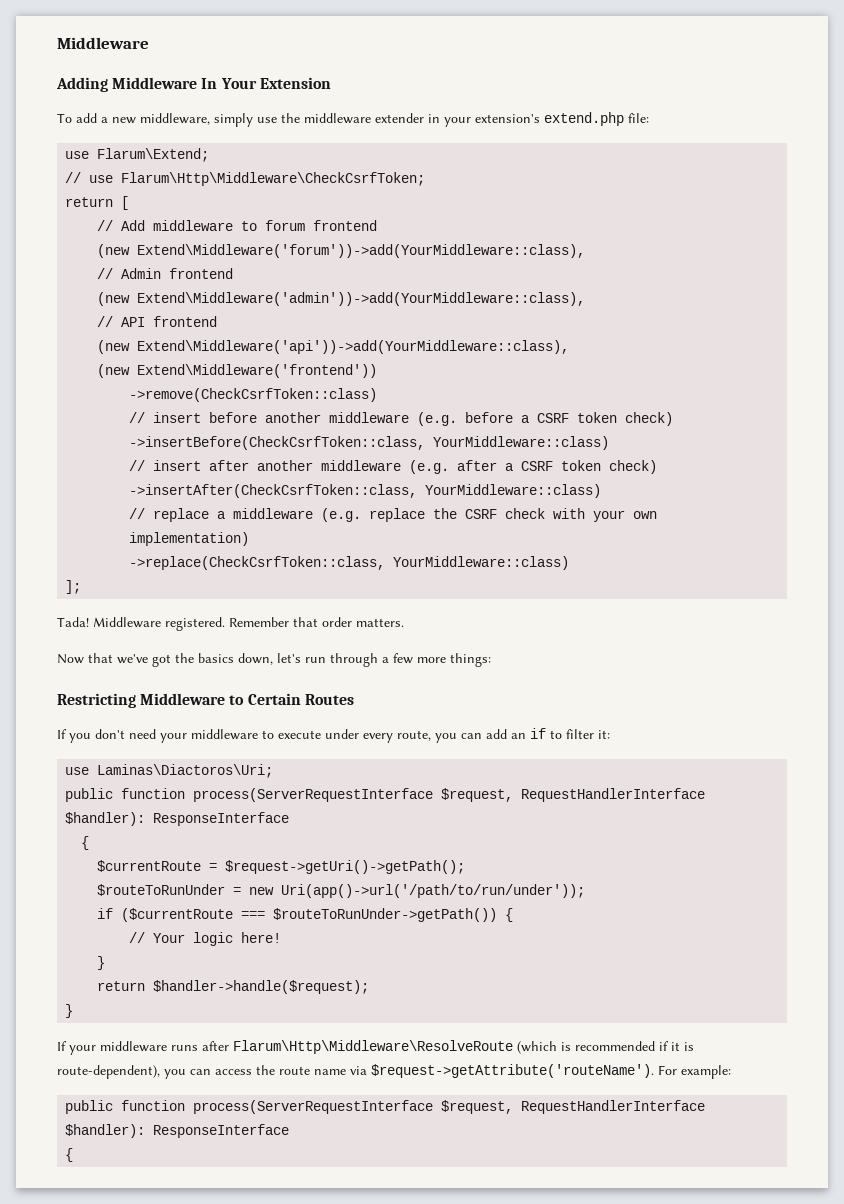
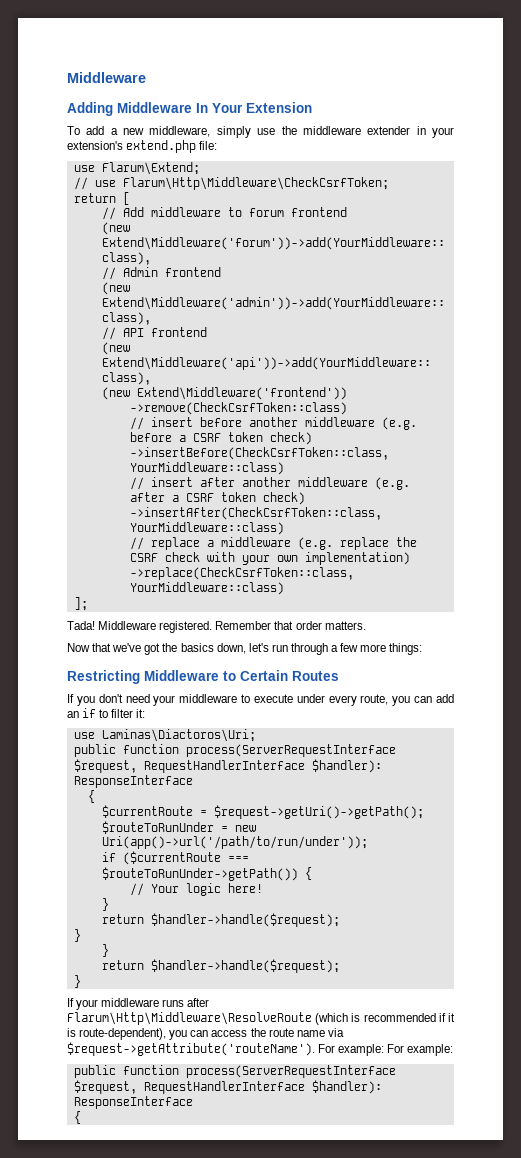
(74, 1011) none -> [101,944,109,957] [101,959,340,973] [73,975,81,988] // } // return $handler->handle($request); // }
(731, 1072) none -> [387,1044,454,1056] For example:

